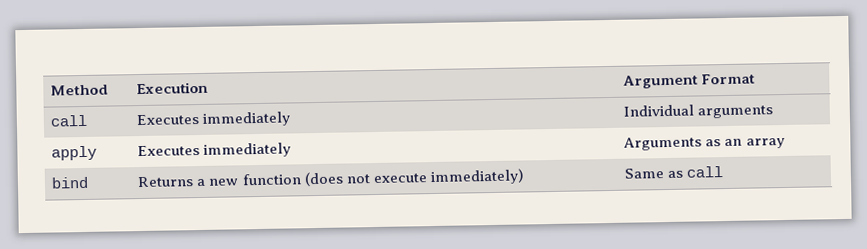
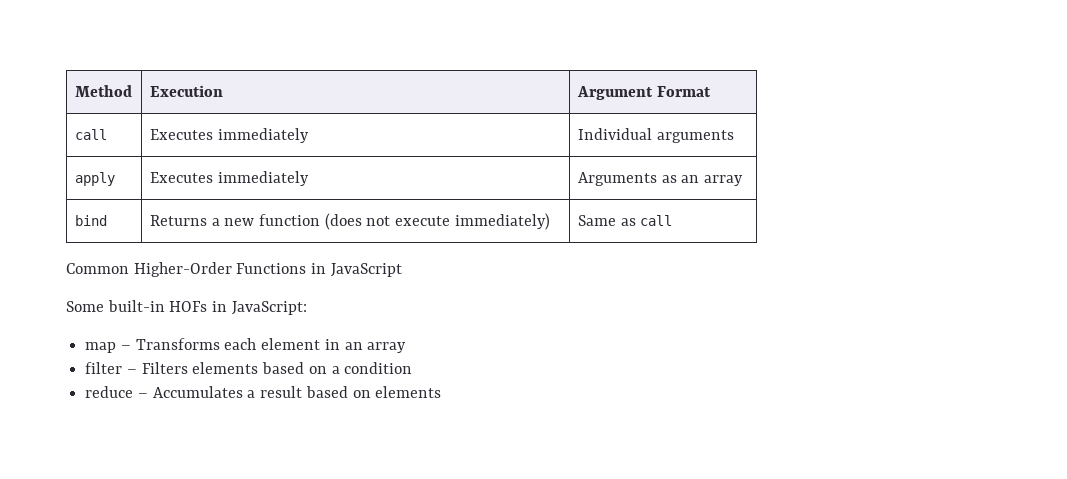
(724, 172) none -> [66,262,402,277] [66,300,307,315] [85,338,407,353] [85,362,413,374] [85,386,442,398] // Common Higher-Order Functions in JavaScript // Some built-in HOFs in JavaScript: // map – Transforms each element in an array // filter – Filters elements based on a condition // reduce – Accumulates a result based on elements

